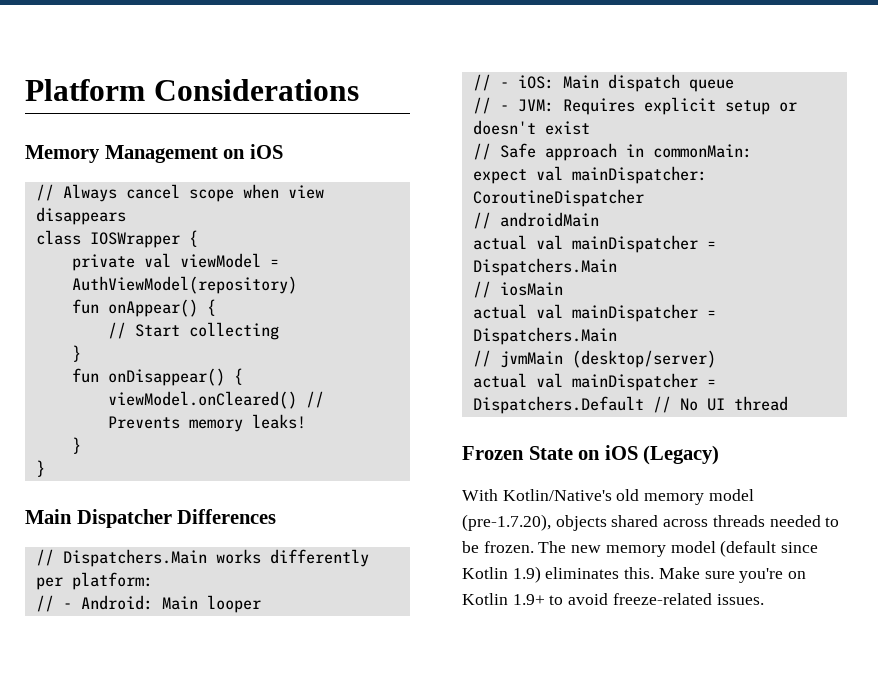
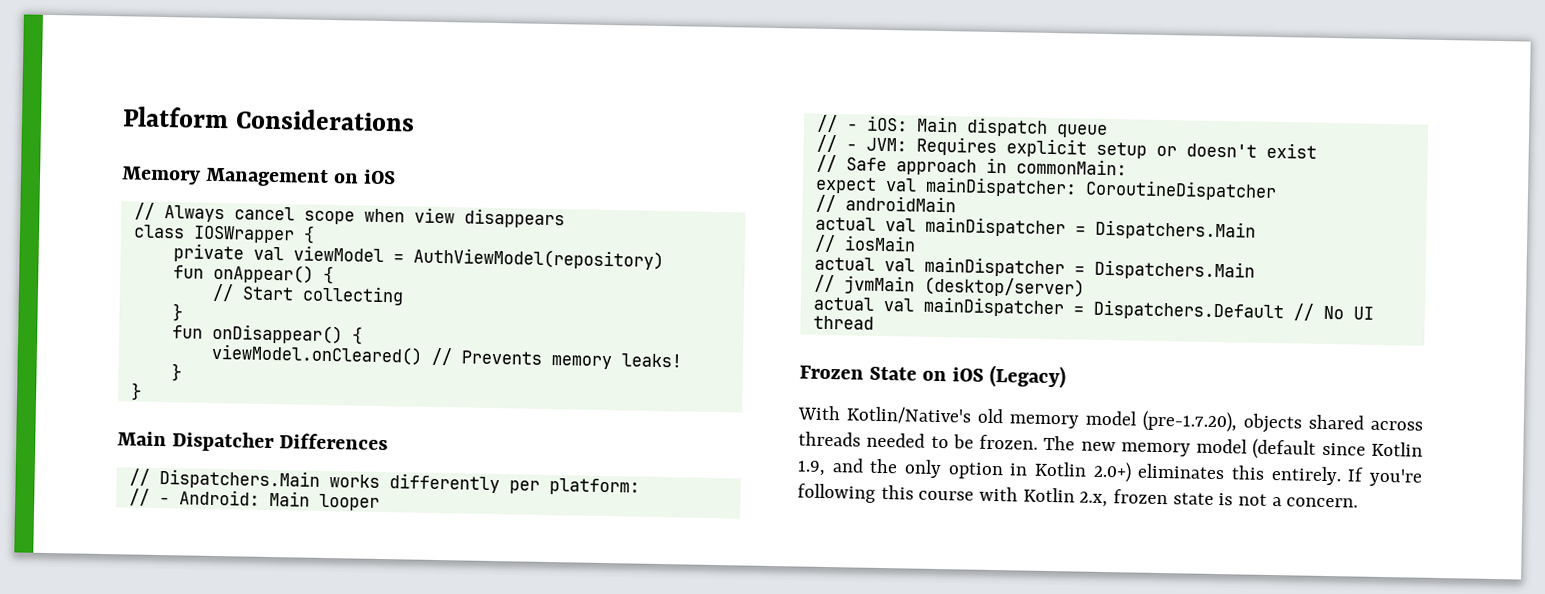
[512,566,807,583] [462,593,764,605] 1.9) eliminates this. Make sure you're on Kotlin 1.9+ to avoid freeze-related issues. -> [797,458,1423,487] [797,483,1359,508] 1.9, and the only option in Kotlin 2.0+) eliminates this entirely. If you're following this course with Kotlin 2.x, frozen state is not a concern.

